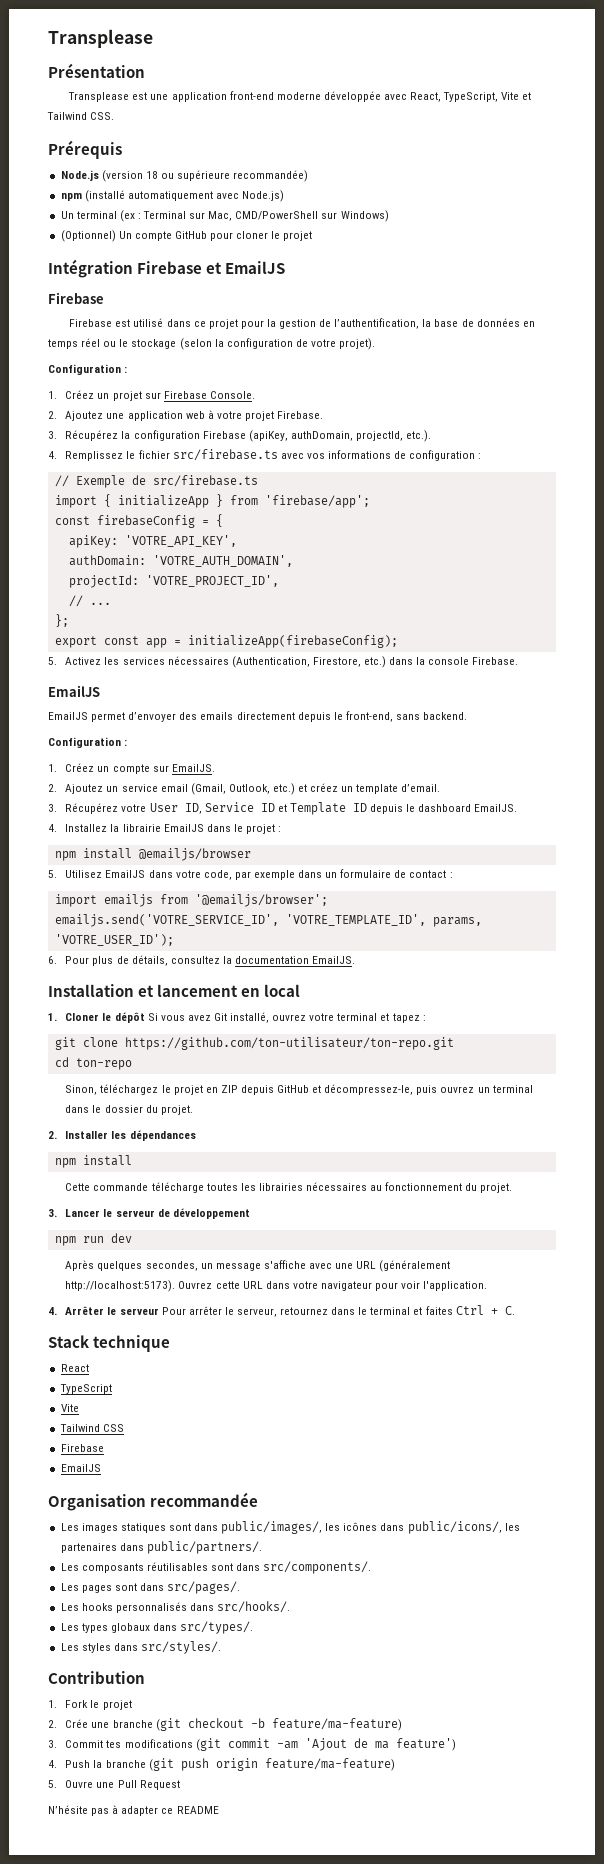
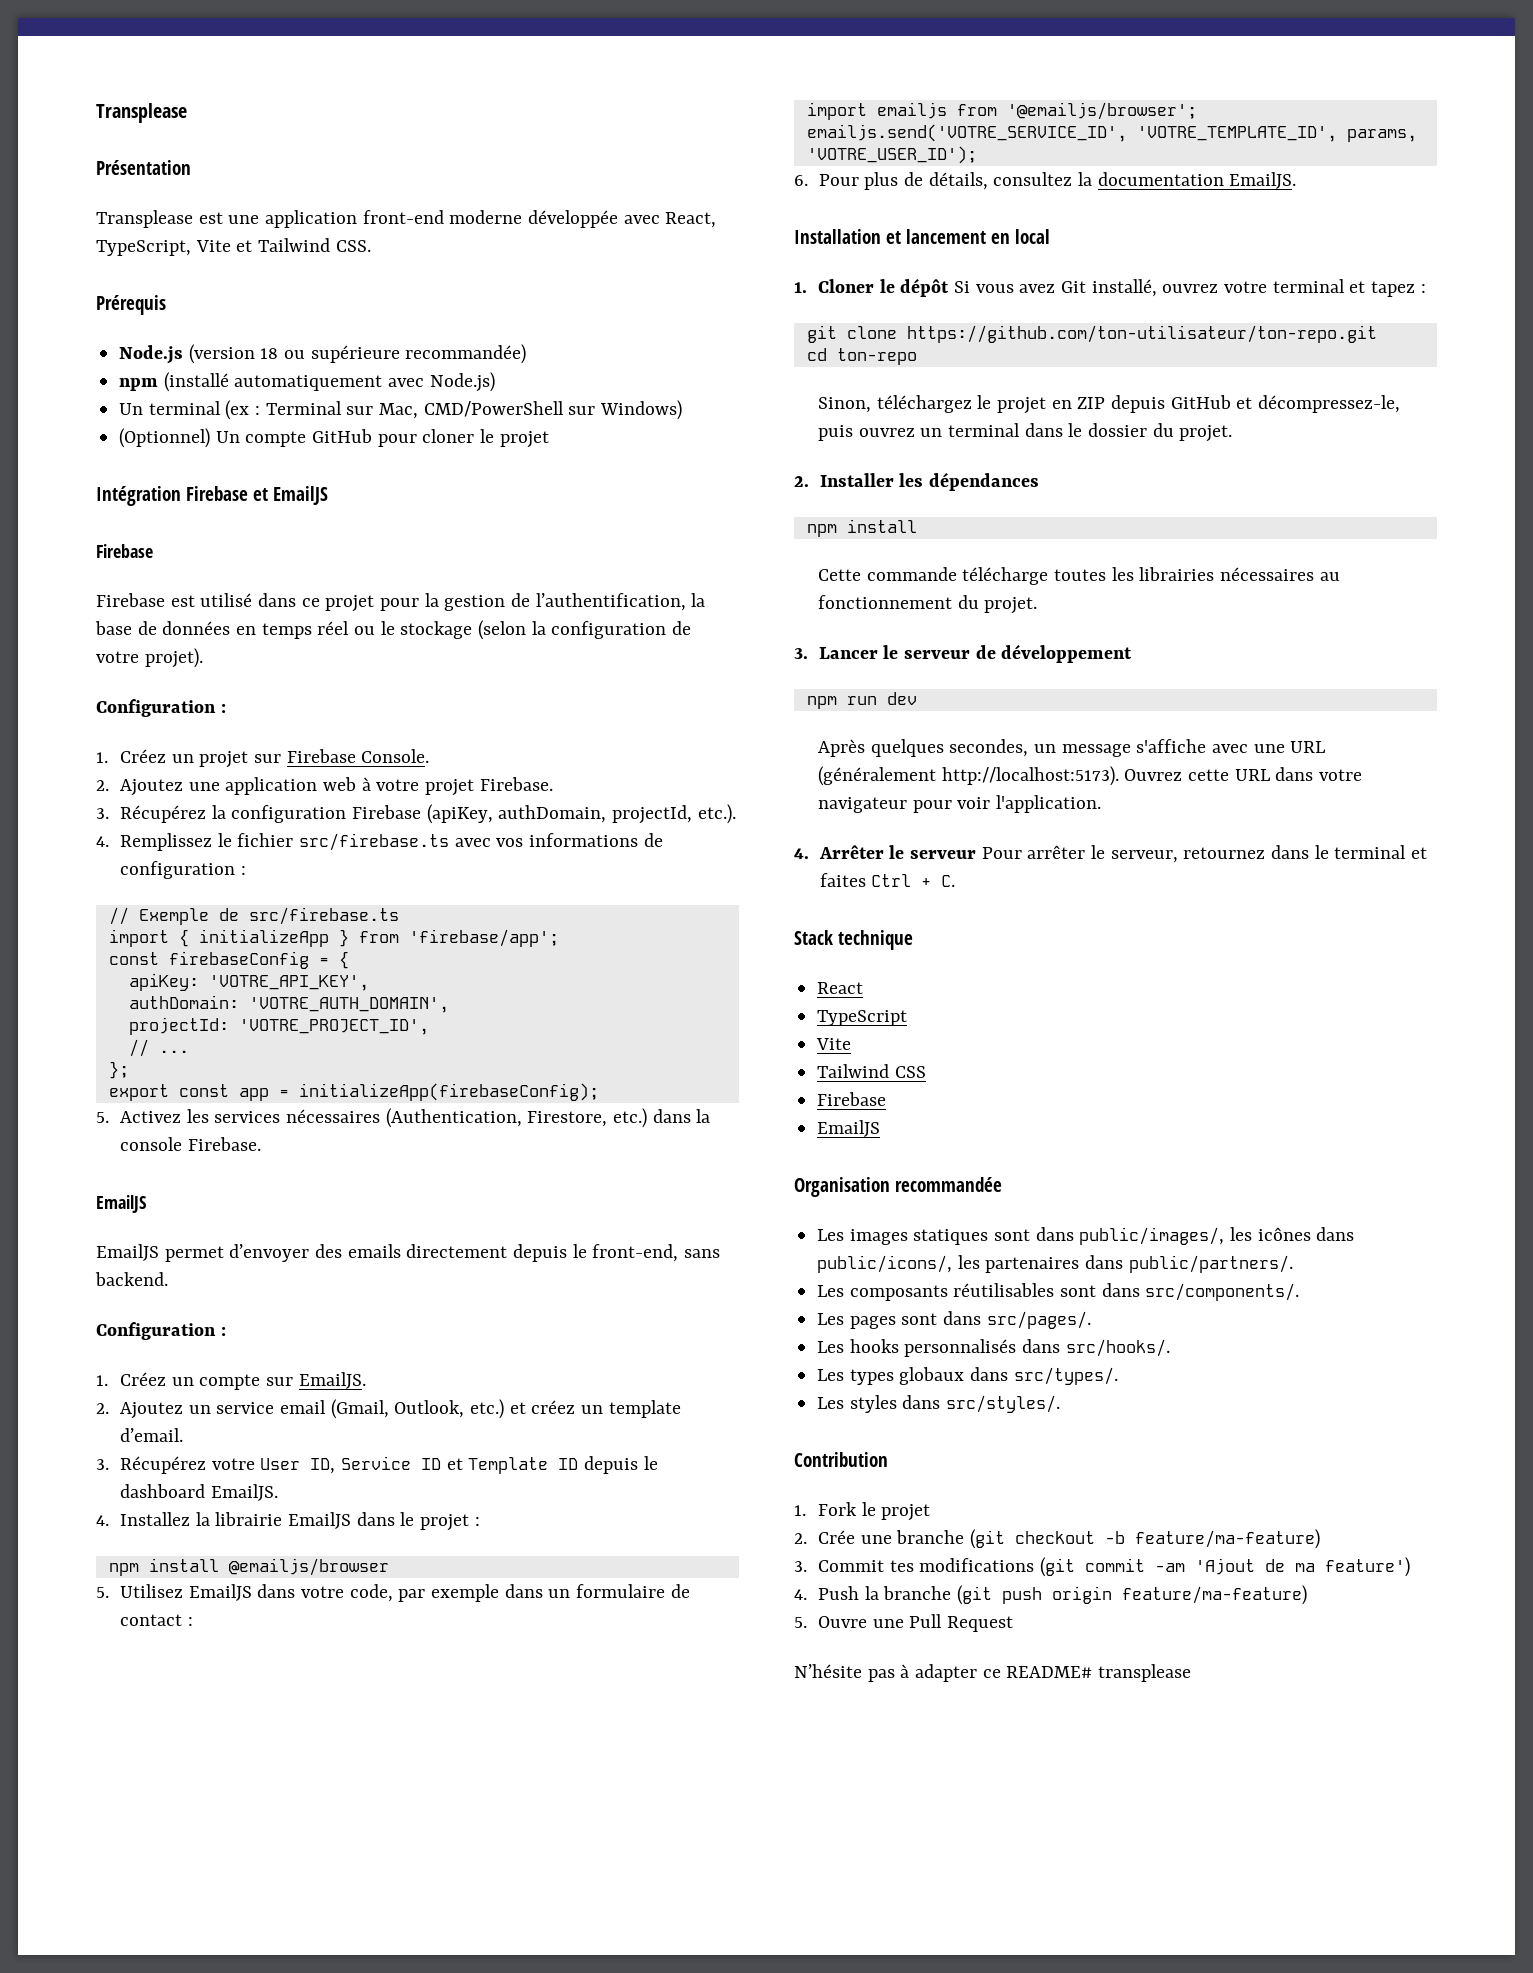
[176,1806,219,1814] README -> [1006,1664,1192,1682] README# transplease

